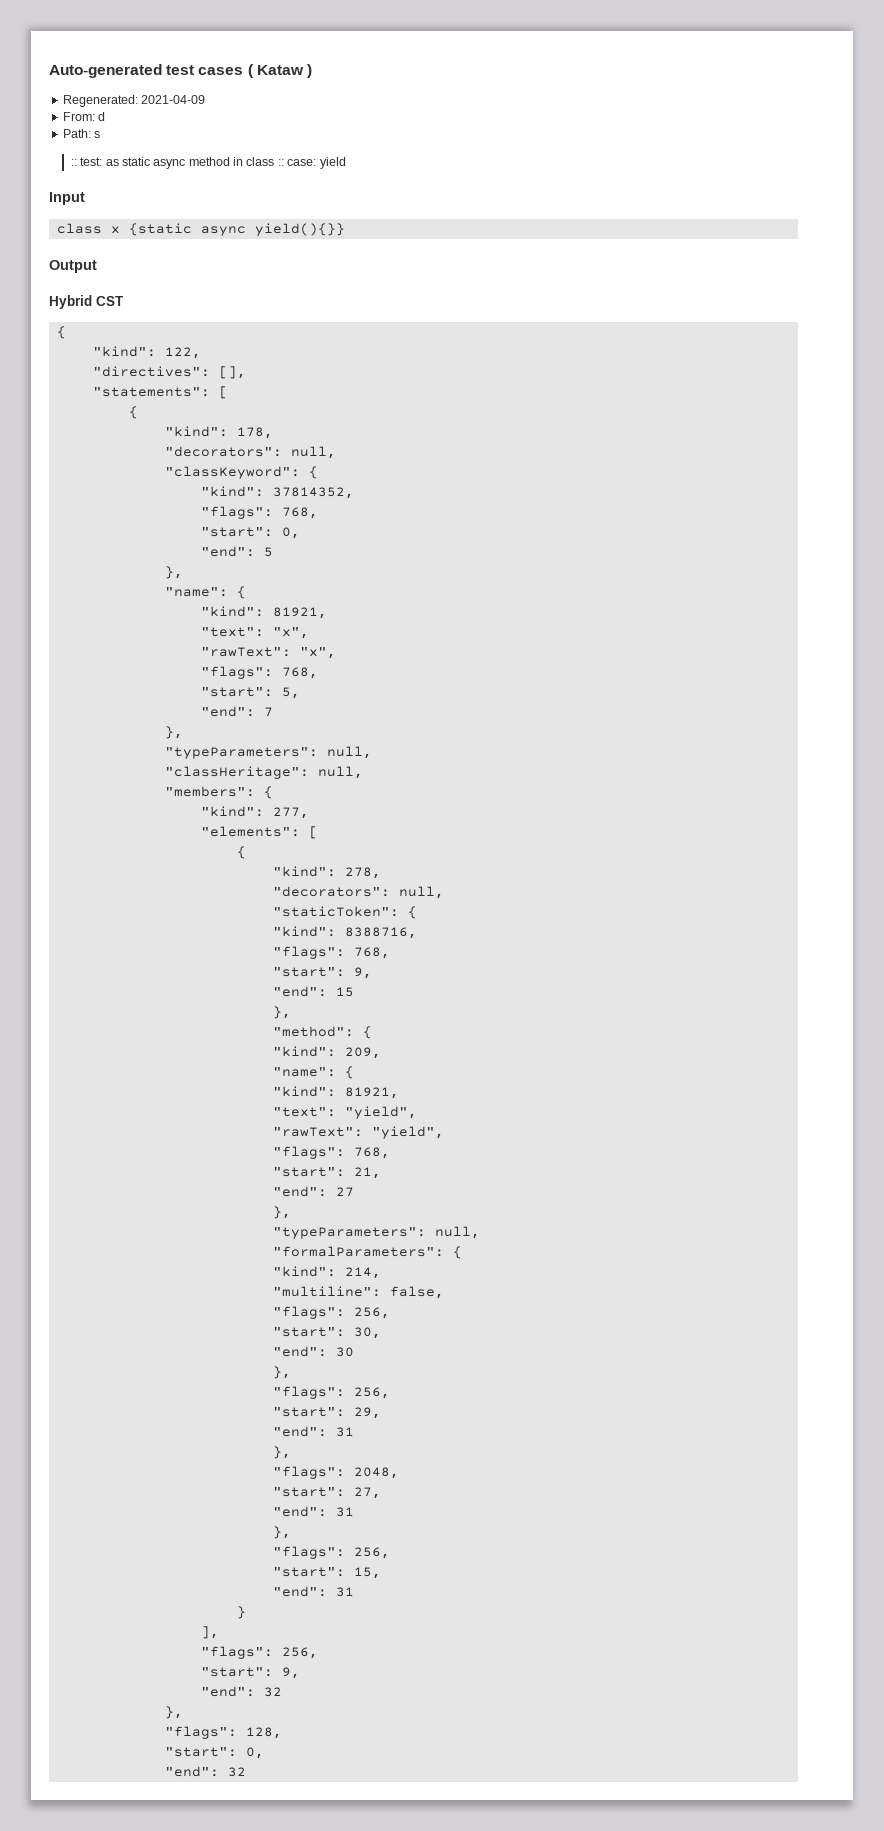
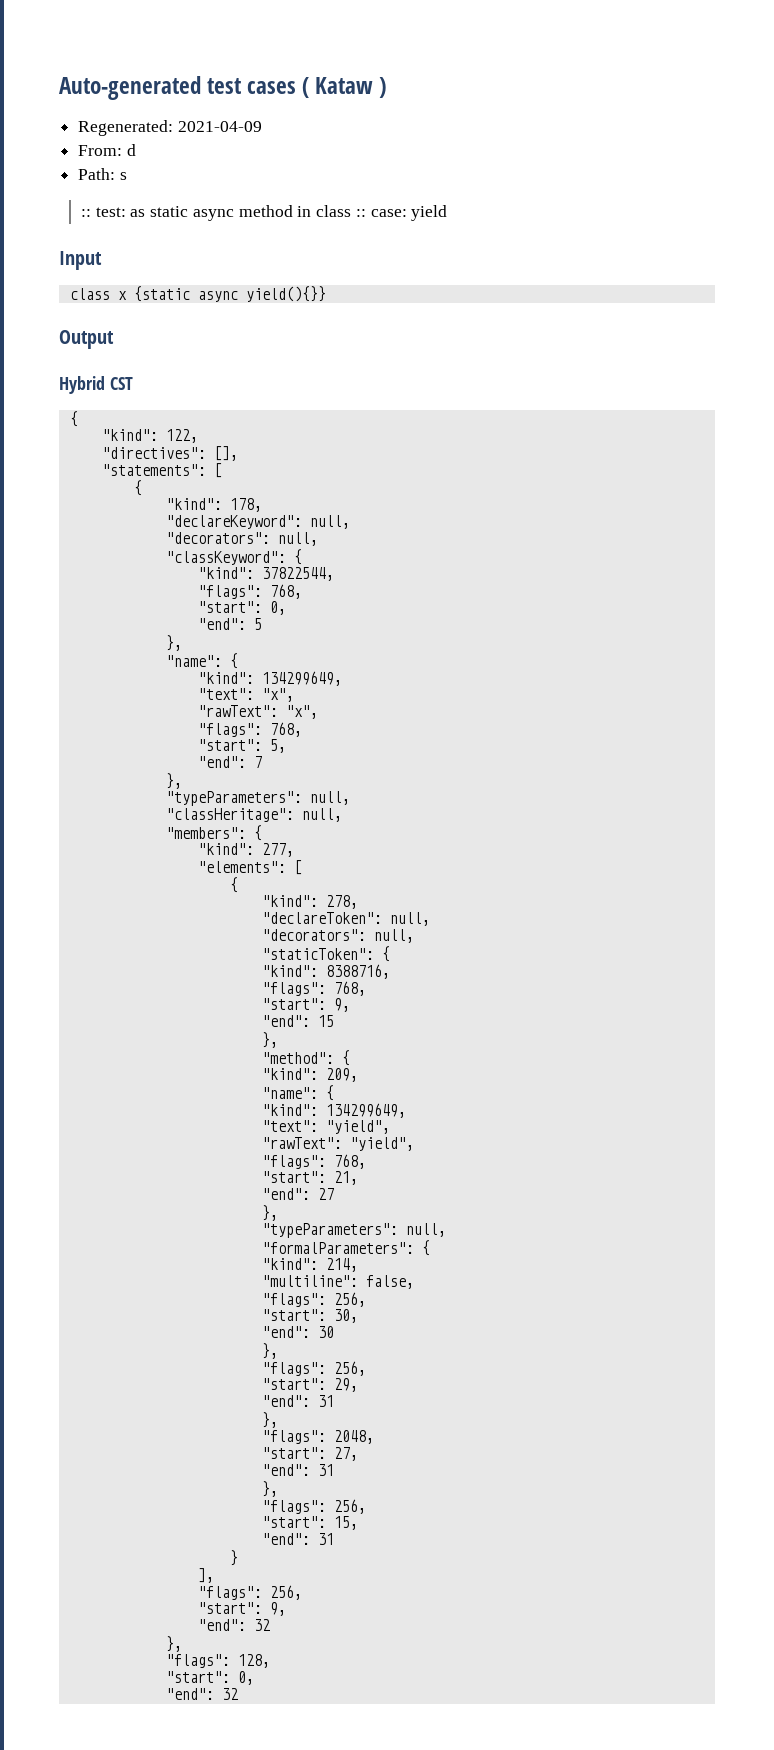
(273, 433) none -> [165,515,350,529] // "declareKeyword": null,
[272,487,354,499] 37814352, -> [261,567,334,581] 37822544,
[272,607,327,619] 81921, -> [261,671,342,686] 134299649,
(381, 873) none -> [261,912,430,926] // "declareToken": null,
[344,1087,399,1099] 81921, -> [325,1103,406,1118] 134299649,

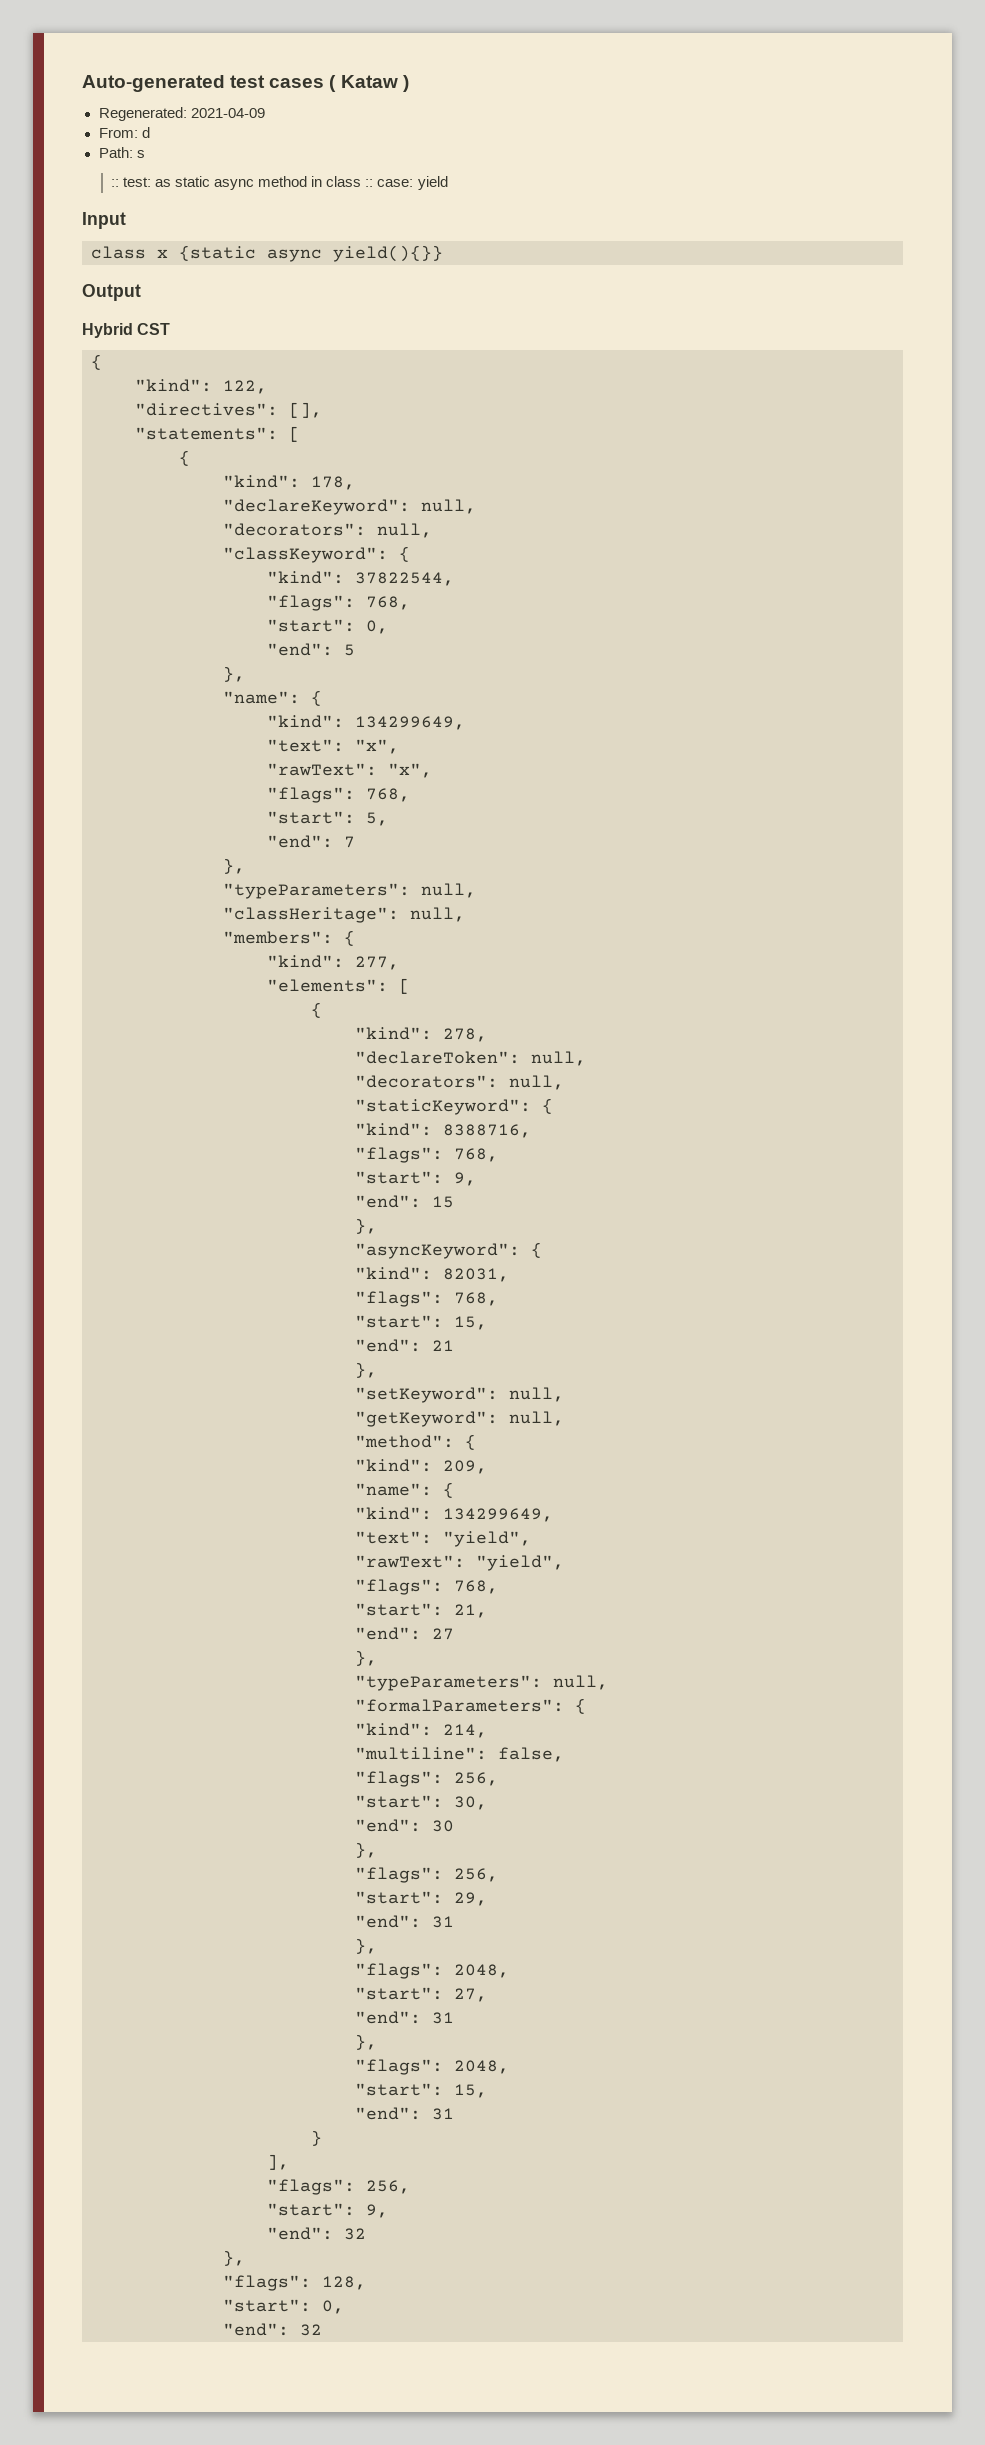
[261,948,374,960] "staticToken": -> [355,1099,531,1115] "staticKeyword":
(278, 1040) none -> [355,1242,542,1259] [355,1267,509,1282] [355,1291,498,1307] [355,1315,487,1330] [355,1339,454,1352] [355,1362,377,1378] [355,1387,564,1403] [355,1411,564,1427] // "asyncKeyword": { // "kind": 82031, // "flags": 768, // "start": 15, // "end": 21 // }, // "setKeyword": null, // "getKeyword": null,
[333,1499,366,1514] 256, -> [454,2060,509,2074] 2048,

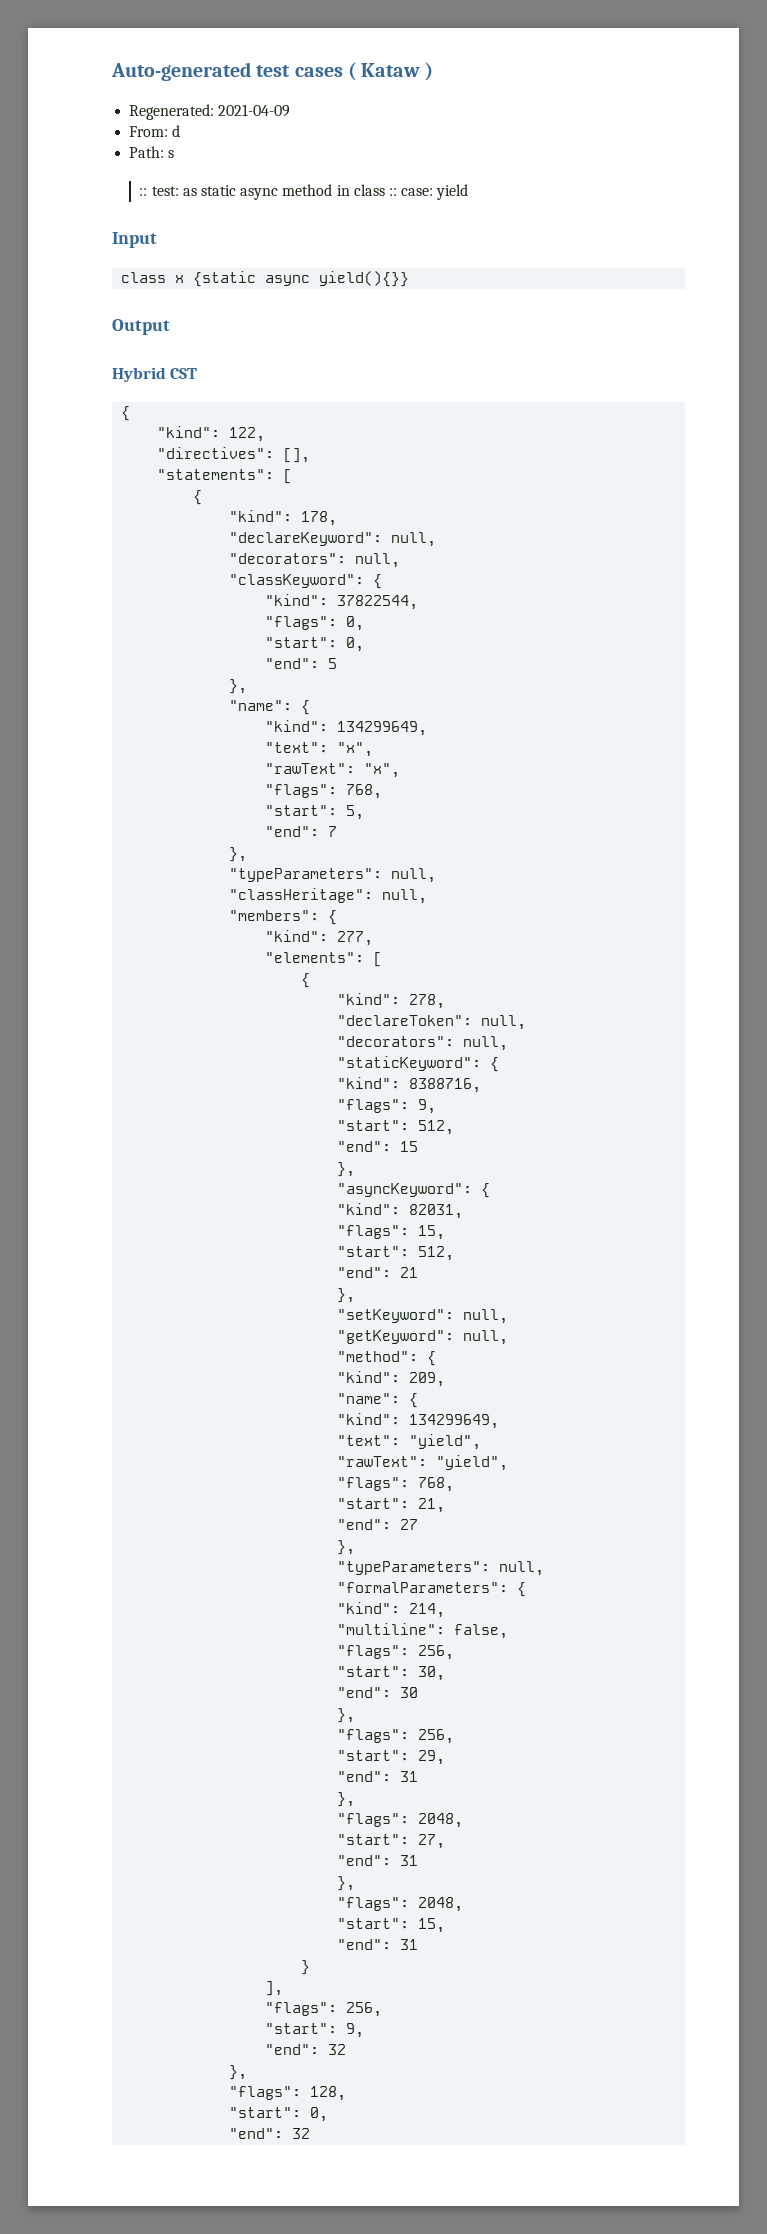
[366,596,410,610] 768, -> [346,616,365,631] 0,
[454,1148,498,1162] [355,1171,476,1186] 768, // "start": 9, -> [418,1099,437,1114] [337,1120,455,1135] 9, // "start": 512,
[454,1292,498,1306] [355,1315,487,1330] 768, // "start": 15, -> [418,1225,446,1240] [337,1246,455,1261] 15, // "start": 512,

